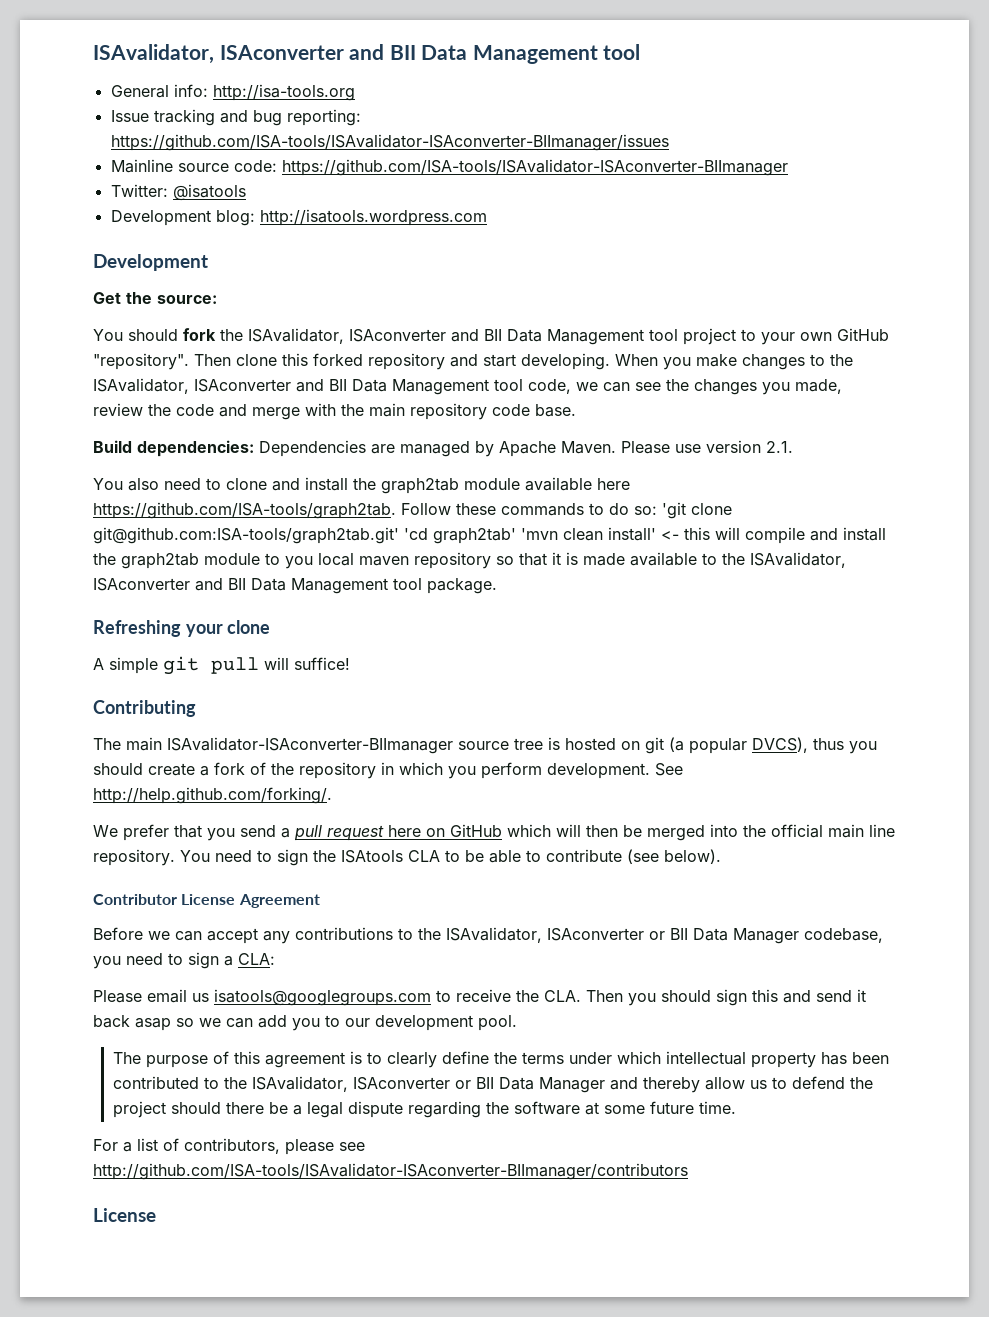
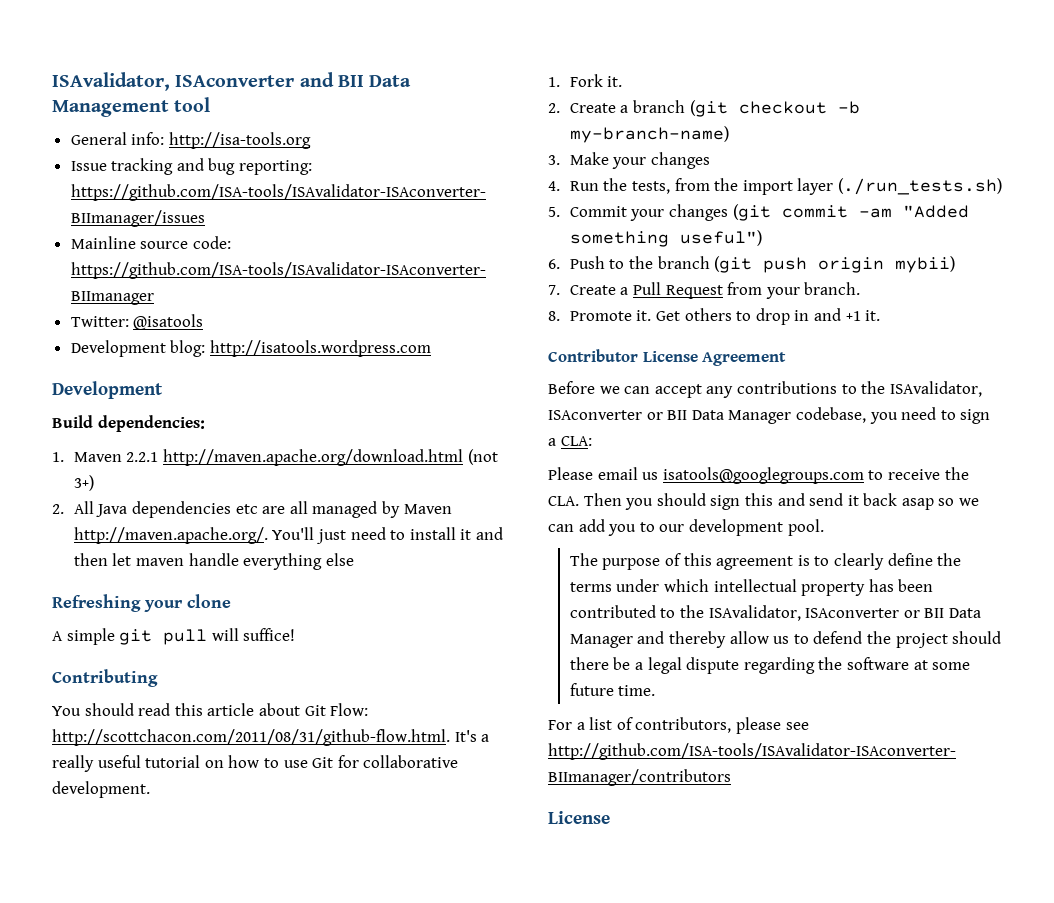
[93,292,217,304] [93,328,889,345] [93,353,853,370] [93,378,842,395] [93,403,576,420] [93,440,793,457] [93,477,630,494] [93,502,732,519] [93,527,886,544] [93,552,846,569] [93,578,497,594] Get the source: // You should fork the ISAvalidator, ISAconverter and BII Data Management tool project to your own GitHub "repository". Then clone this forked repository and start developing. When you make changes to the ISAvalidator, ISAconverter and BII Data Management tool code, we can see the changes you made, review the code and merge with the main repository code base. // Build dependencies: Dependencies are managed by Apache Maven. Please use version 2.1. // You also need to clone and install the graph2tab module available here https://github.com/ISA-tools/graph2tab. Follow these commands to do so: 'git clone git@github.com:ISA-tools/graph2tab.git' 'cd graph2tab' 'mvn clean install' <- this will compile and install the graph2tab module to you local maven repository so that it is made available to the ISAvalidator, ISAconverter and BII Data Management tool package. -> [52,415,205,432] [52,449,498,466] [73,475,94,491] [52,501,452,518] [73,527,503,544] [73,553,354,570] Build dependencies: // 1. Maven 2.2.1 http://maven.apache.org/download.html (not 3+) // 2. All Java dependencies etc are all managed by Maven http://maven.apache.org/. You'll just need to install it and then let maven handle everything else
[93,737,877,754] [93,762,683,779] [93,787,332,804] [93,824,895,841] [93,849,721,866] The main ISAvalidator-ISAconverter-BIImanager source tree is hosted on git (a popular DVCS), thus you should create a fork of the repository in which you perform development. See http://help.github.com/forking/. // We prefer that you send a pull request here on GitHub which will then be merged into the official main line repository. You need to sign the ISAtools CLA to be able to contribute (see below). -> [52,703,369,716] [52,729,490,746] [52,755,459,772] [52,781,150,798] [548,74,623,87] [548,100,860,117] [569,126,729,143] [548,152,710,169] [548,178,1002,195] [548,204,969,221] [569,230,762,247] [548,256,956,273] [548,282,861,299] [548,308,881,325] You should read this article about Git Flow: http://scottchacon.com/2011/08/31/github-flow.html. It's a really useful tutorial on how to use Git for collaborative development. // 1. Fork it. // 2. Create a branch (git checkout -b my-branch-name) // 3. Make your changes // 4. Run the tests, from the import layer (./run_tests.sh) // 5. Commit your changes (git commit -am "Added something useful") // 6. Push to the branch (git push origin mybii) // 7. Create a Pull Request from your branch. // 8. Promote it. Get others to drop in and +1 it.

